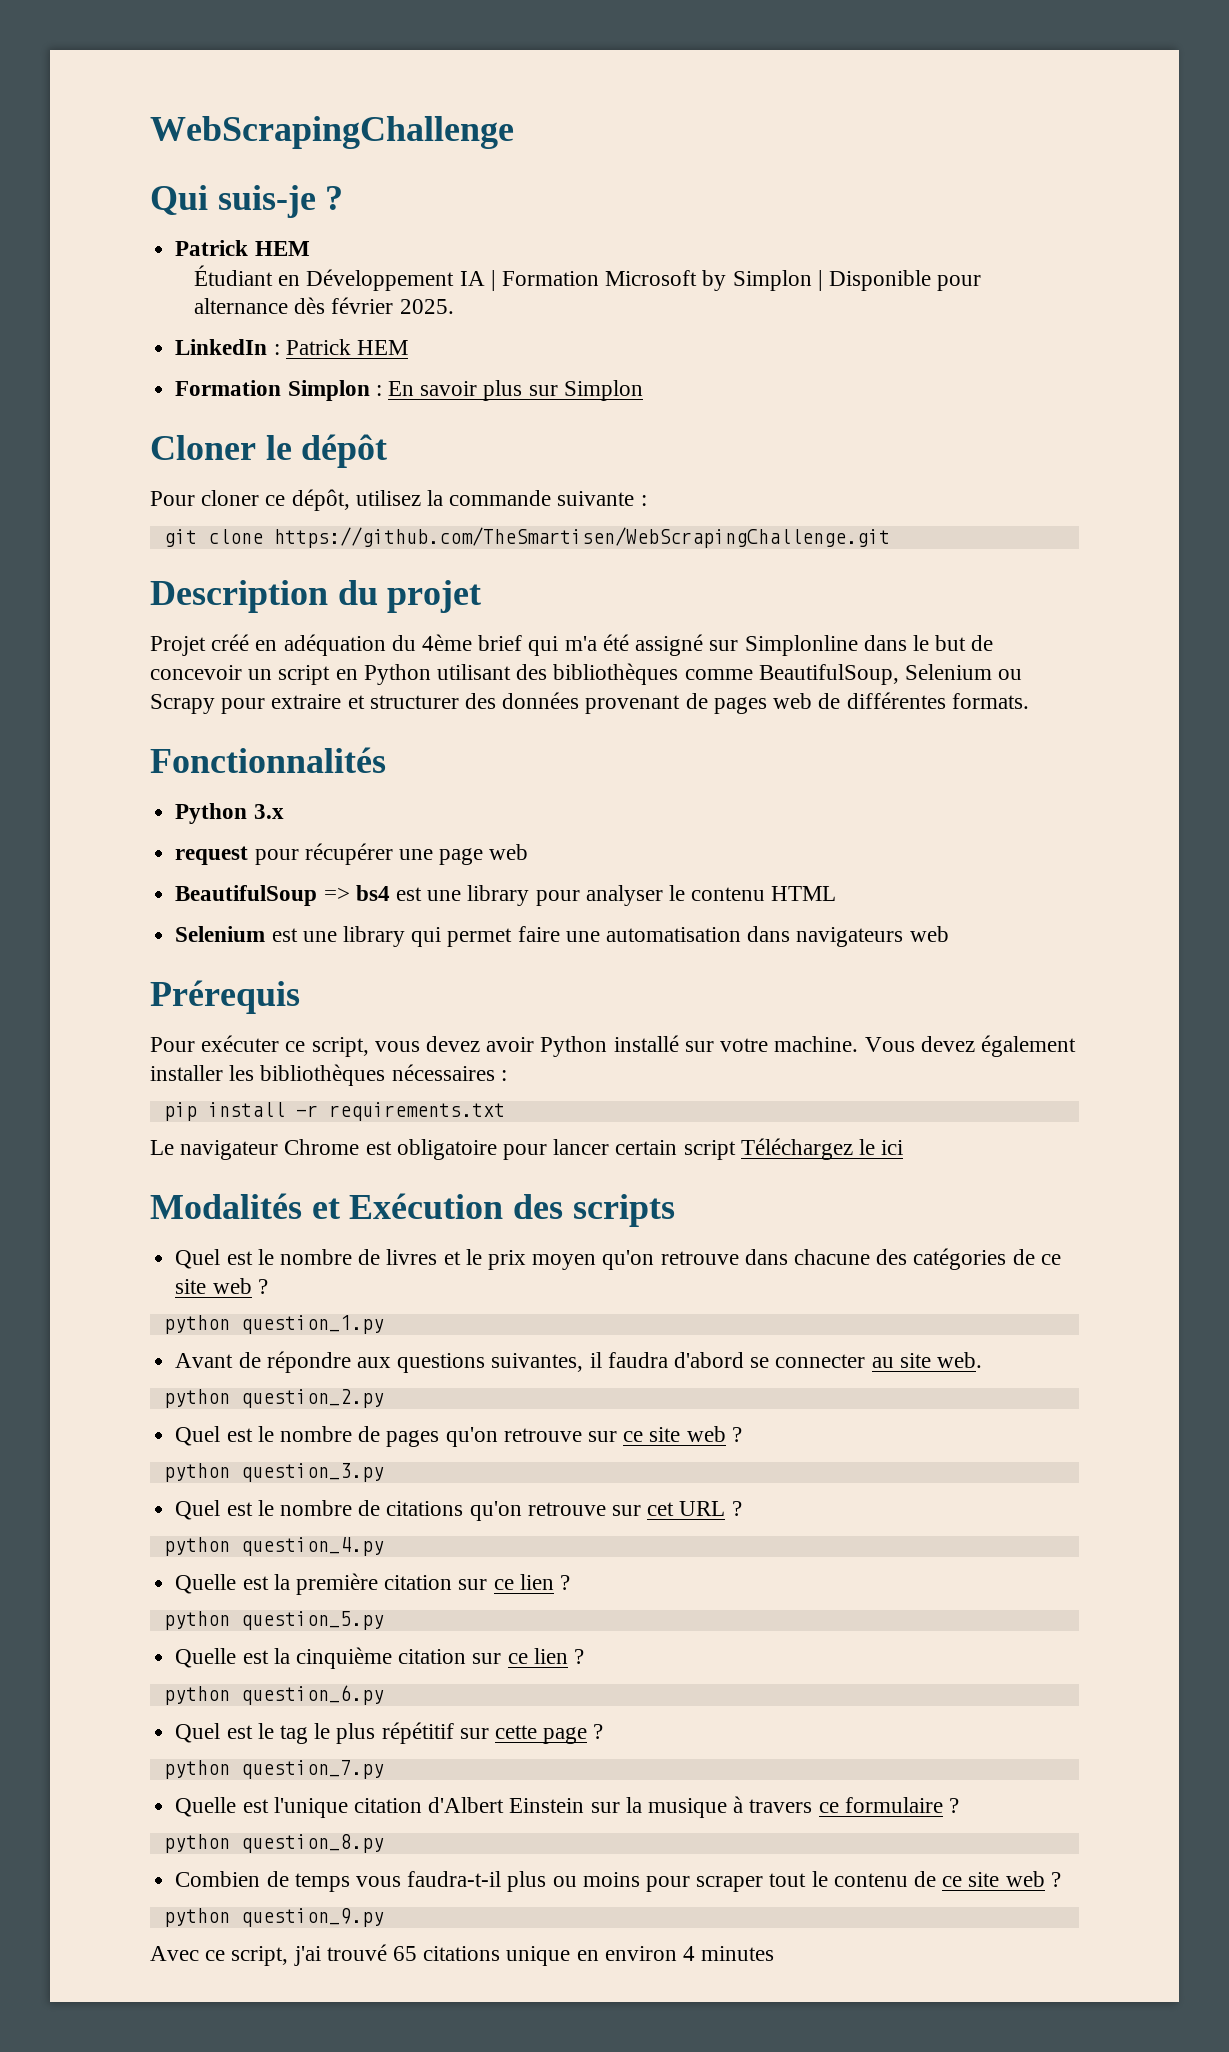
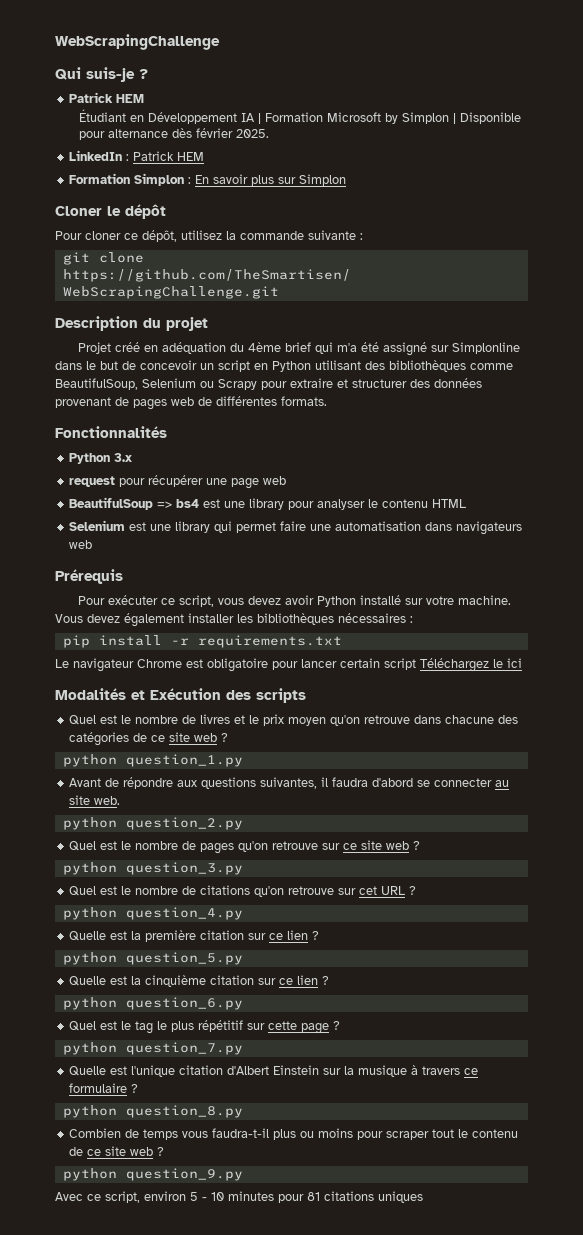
[293,1944,775,1966] j'ai trouvé 65 citations unique en environ 4 minutes -> [144,1191,423,1203] environ 5 - 10 minutes pour 81 citations uniques

